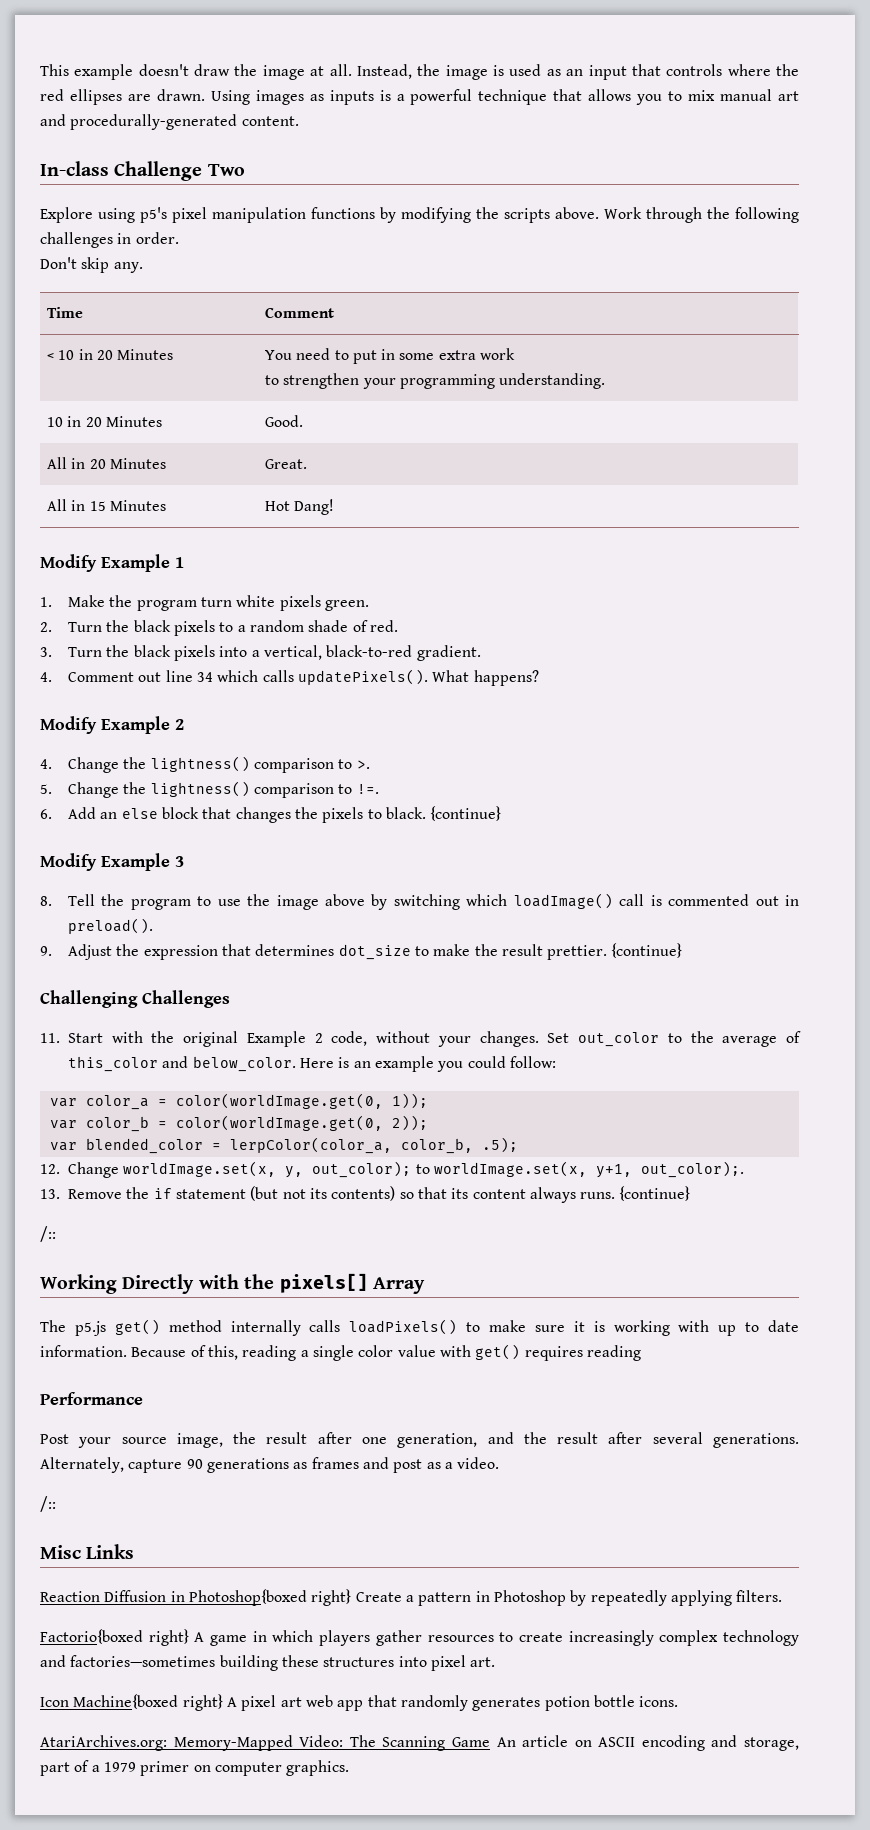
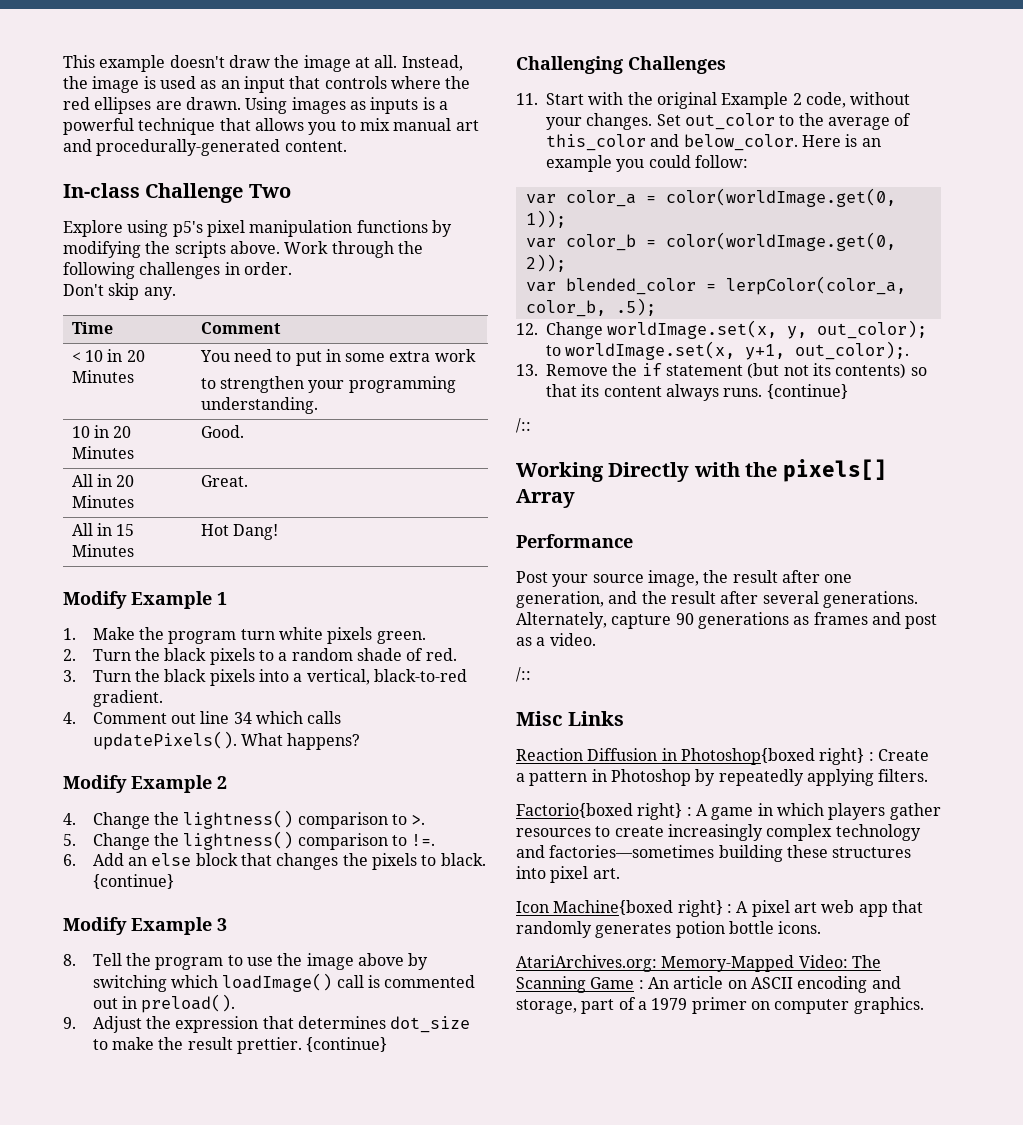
[40,1319,799,1336] [40,1344,641,1361] // The p5.js get() method internally calls loadPixels() to make sure it is working with up to date information. Because of this, reading a single color value with get() requires reading -> (575, 498) none
(352, 1597) none -> [868,752,874,761] :
(189, 1637) none -> [686,807,692,816] :
(223, 1702) none -> [726,904,732,913] :
(490, 1742) none -> [638,980,644,989] :

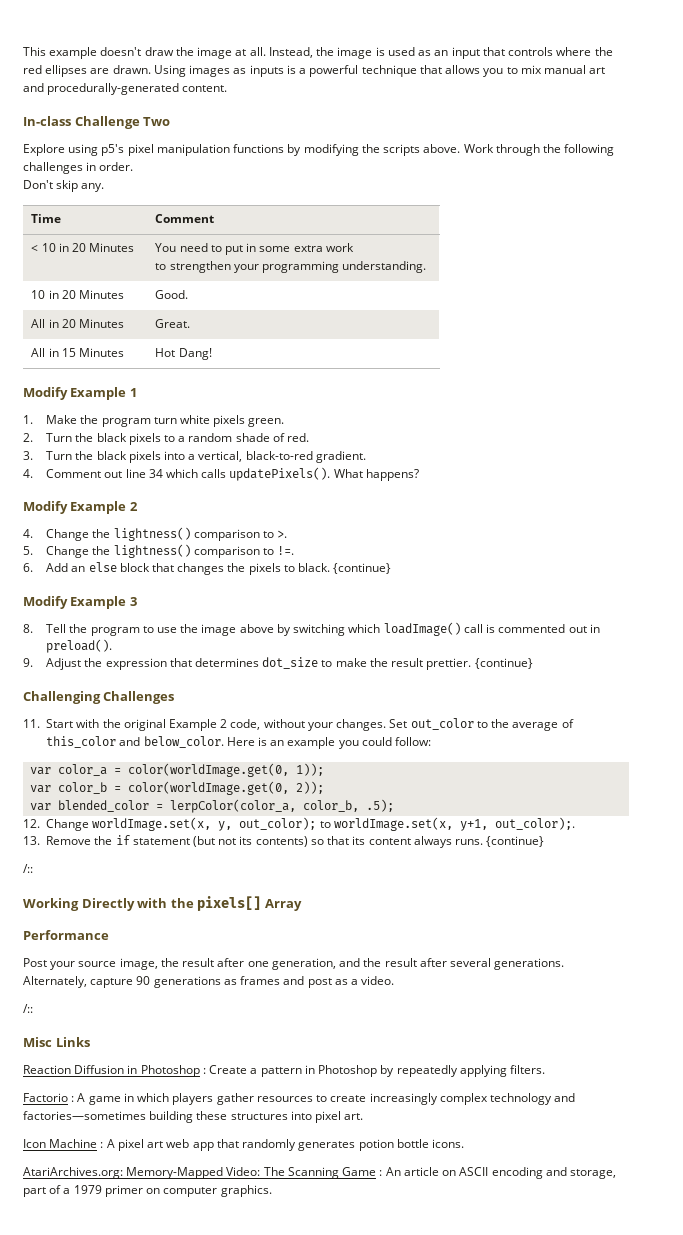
[680,748,865,765] Photoshop{boxed right} -> [140,1065,200,1077] Photoshop
[516,803,683,820] Factorio{boxed right} -> [23,1093,68,1102] Factorio
[553,900,723,917] Machine{boxed right} -> [49,1139,98,1148] Machine

